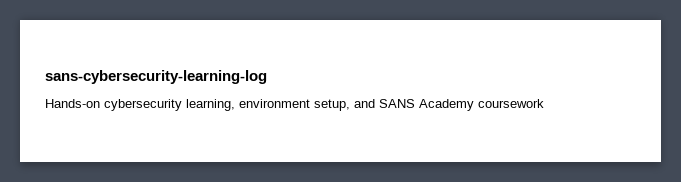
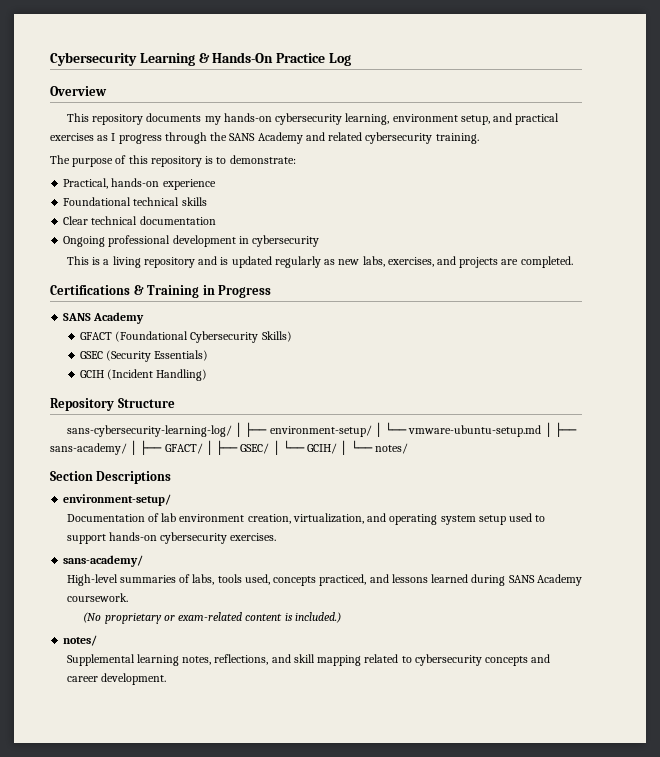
[45,70,267,84] [45,99,100,108] sans-cybersecurity-learning-log // Hands-on -> [50,52,351,66] [50,86,107,96] [66,113,272,125] Cybersecurity Learning & Hands-On Practice Log // Overview // This repository documents my hands-on
[379,99,544,111] SANS Academy coursework -> [515,113,560,125] [50,132,479,144] [50,155,296,167] [63,178,216,190] [63,197,207,206] [63,216,216,225] [63,235,320,247] [66,256,573,268] [50,285,272,298] [63,312,145,324] [79,331,292,343] [79,350,209,362] [79,369,208,381] [50,398,175,411] [66,422,577,437] [50,440,408,455] [50,471,172,484] [63,494,172,506] [66,513,546,525] [66,532,277,544] [63,555,144,567] [66,574,582,586] [66,593,128,602] [83,612,341,624] [63,635,98,646] [66,654,551,666] [66,673,166,685] practical exercises as I progress through the SANS Academy and related cybersecurity training. // The purpose of this repository is to demonstrate: // Practical, hands-on experience // Foundational technical skills // Clear technical documentation // Ongoing professional development in cybersecurity // This is a living repository and is updated regularly as new labs, exercises, and projects are completed. // Certifications & Training in Progress // SANS Academy // GFACT (Foundational Cybersecurity Skills) // GSEC (Security Essentials) // GCIH (Incident Handling) // Repository Structure // sans-cybersecurity-learning-log/ │ ├── environment-setup/ │ └── vmware-ubuntu-setup.md │ ├── sans-academy/ │ ├── GFACT/ │ ├── GSEC/ │ └── GCIH/ │ └── notes/ // Section Descriptions // environment-setup/ // Documentation of lab environment creation, virtualization, and operating system setup used to support hands-on cybersecurity exercises. // sans-academy/ // High-level summaries of labs, tools used, concepts practiced, and lessons learned during SANS Academy coursework. // (No proprietary or exam-related content is included.) // notes/ // Supplemental learning notes, reflections, and skill mapping related to cybersecurity concepts and career development.

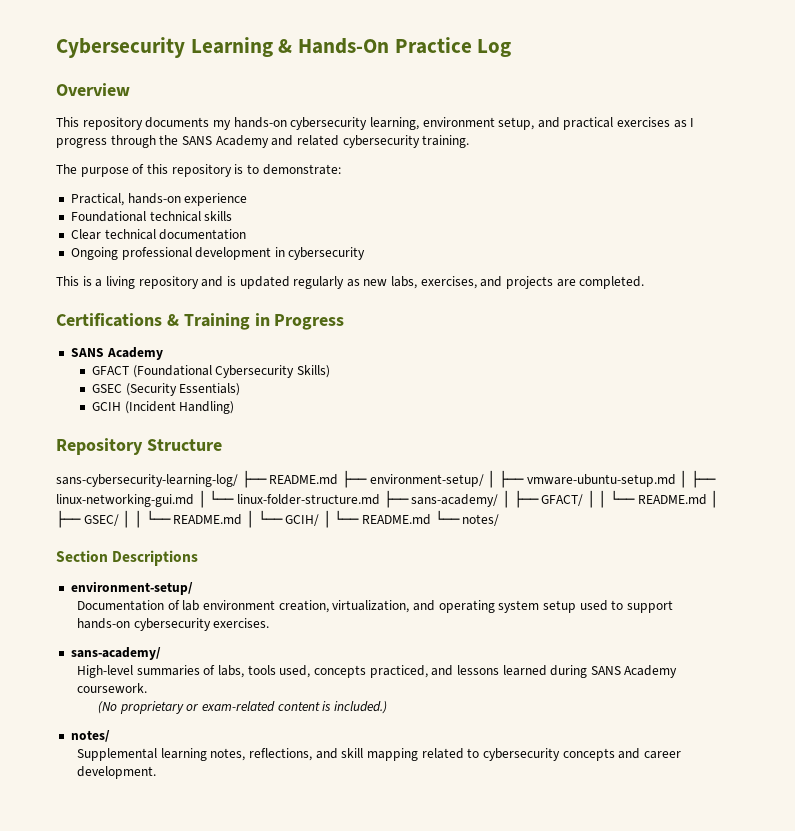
[235,422,243,437] │ -> [241,470,339,488] ├── README.md
[385,422,408,434] └── -> [498,470,524,488] ├──
(577, 429) none -> [56,490,409,508] linux-networking-gui.md │ └── linux-folder-structure.md ├──
[216,440,270,455] ├── GSEC/ -> [598,490,719,508] [56,510,243,528] │ └── README.md │ ├── GSEC/ │ │ └── README.md
(373, 446) none -> [362,510,460,525] README.md └──

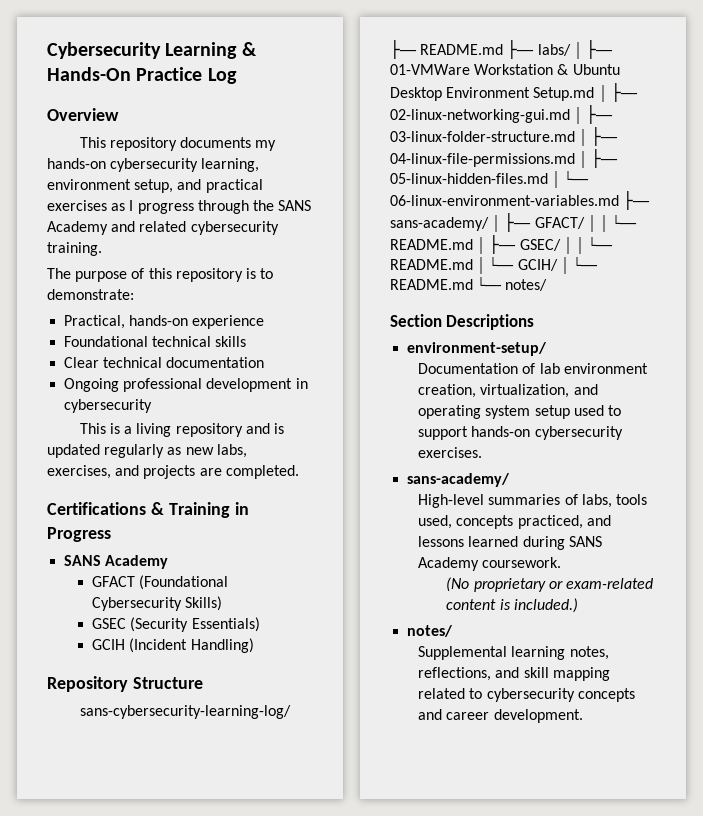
[369,470,716,488] [56,490,380,508] environment-setup/ │ ├── vmware-ubuntu-setup.md │ ├── linux-networking-gui.md │ └── linux-folder-structure.md -> [537,39,613,59] [390,64,620,75] [390,82,638,102] [390,104,614,124] [390,126,619,146] [390,148,619,168] [390,170,590,188] [390,195,619,206] labs/ │ ├── 01-VMWare Workstation & Ubuntu Desktop Environment Setup.md │ ├── 02-linux-networking-gui.md │ ├── 03-linux-folder-structure.md │ ├── 04-linux-file-permissions.md │ ├── 05-linux-hidden-files.md │ └── 06-linux-environment-variables.md

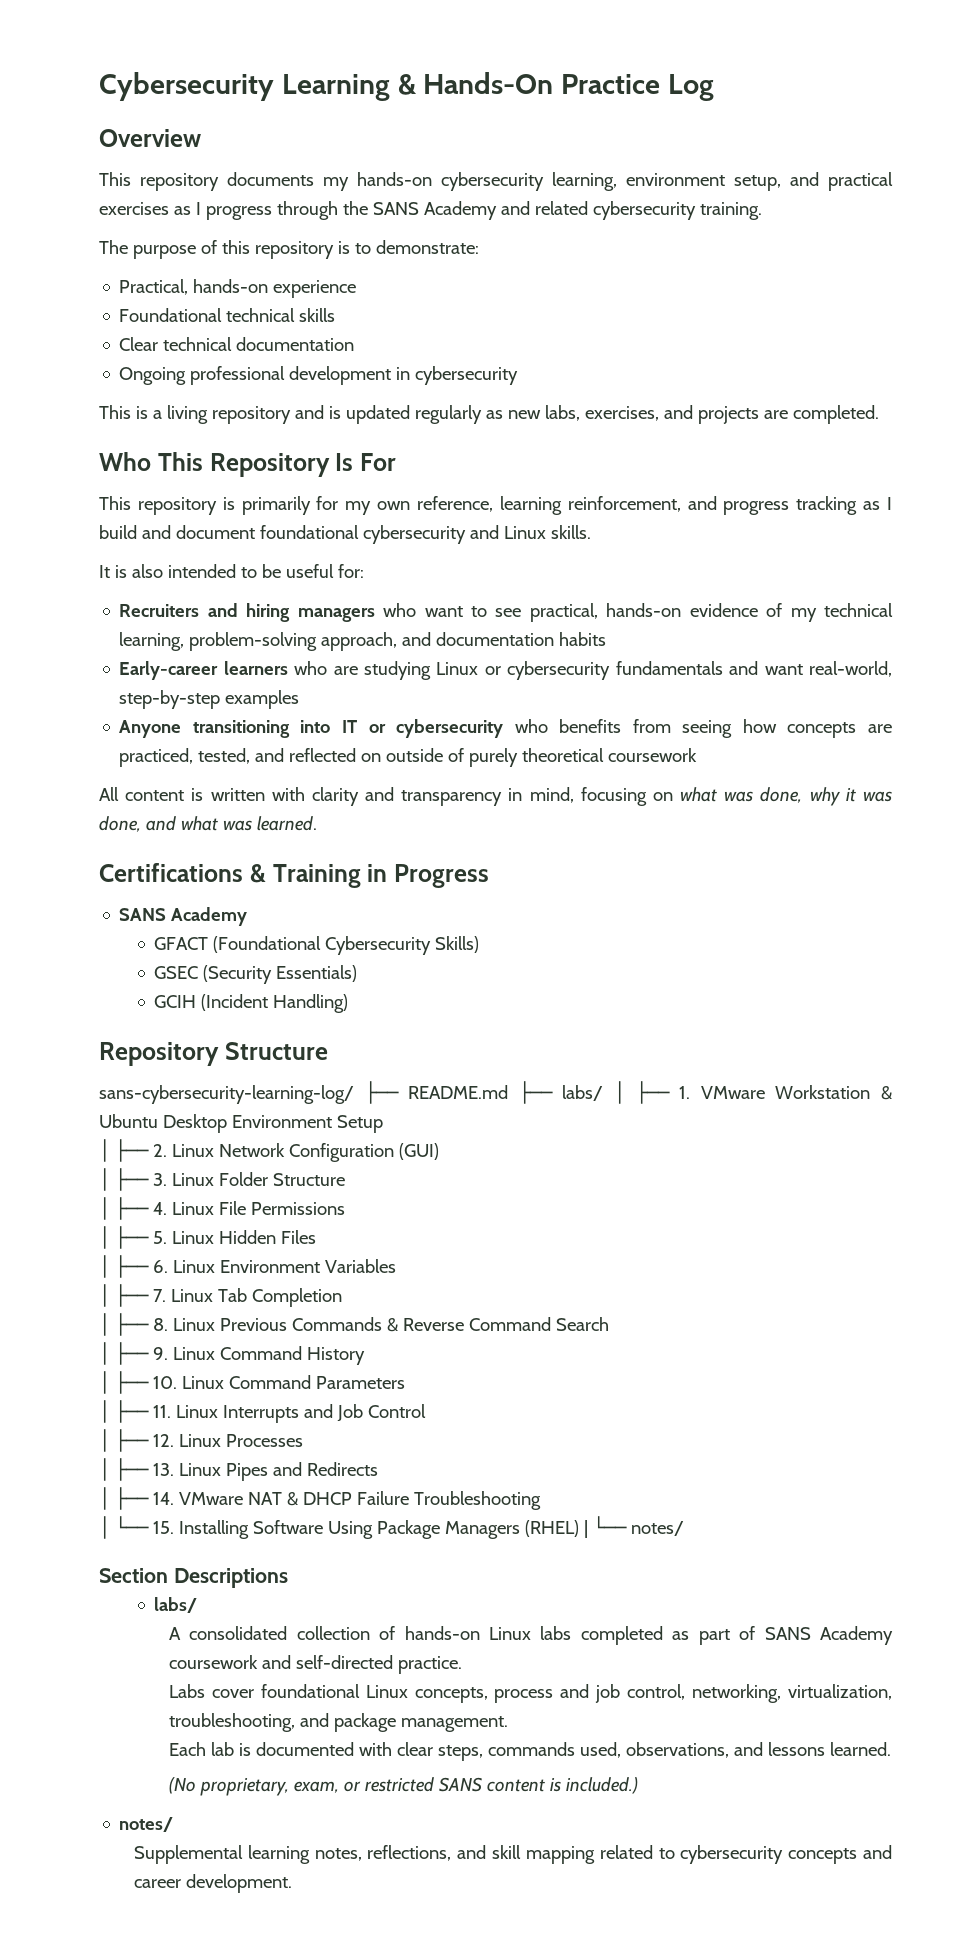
(299, 472) none -> [99,452,396,477] [99,496,893,515] [99,525,591,544] [99,564,364,578] [119,603,893,622] [119,632,607,651] [119,661,892,680] [119,690,300,709] [119,719,893,738] [119,748,698,767] [99,787,892,806] [99,816,317,833] // Who This Repository Is For // This repository is primarily for my own reference, learning reinforcement, and progress tracking as I build and document foundational cybersecurity and Linux skills. // It is also intended to be useful for: // Recruiters and hiring managers who want to see practical, hands-on evidence of my technical learning, problem-solving approach, and documentation habits // Early-career learners who are studying Linux or cybersecurity fundamentals and want real-world, step-by-step examples // Anyone transitioning into IT or cybersecurity who benefits from seeing how concepts are practiced, tested, and reflected on outside of purely theoretical coursework // All content is written with clarity and transparency in mind, focusing on what was done, why it was done, and what was learned.
[390,64,470,75] 01-VMWare -> [679,1086,765,1099] 1. VMware
[533,82,638,102] [390,104,614,124] [390,126,619,146] [390,148,619,168] [390,170,590,188] [390,190,651,210] [390,212,638,232] [390,234,614,254] [390,256,598,274] [390,276,548,291] [390,314,535,330] [407,342,548,356] [418,363,648,374] [418,384,598,398] [418,405,621,419] [418,426,623,440] [418,447,483,458] [407,473,511,487] [418,494,647,508] [418,515,611,529] [418,536,602,550] [418,557,562,571] [446,577,653,592] Setup.md │ ├── 02-linux-networking-gui.md │ ├── 03-linux-folder-structure.md │ ├── 04-linux-file-permissions.md │ ├── 05-linux-hidden-files.md │ └── 06-linux-environment-variables.md ├── sans-academy/ │ ├── GFACT/ │ │ └── README.md │ ├── GSEC/ │ │ └── README.md │ └── GCIH/ │ └── README.md └── notes/ // Section Descriptions // environment-setup/ // Documentation of lab environment creation, virtualization, and operating system setup used to support hands-on cybersecurity exercises. // sans-academy/ // High-level summaries of labs, tools used, concepts practiced, and lessons learned during SANS Academy coursework. // (No proprietary or exam-related -> [336,1115,383,1133] [99,1139,439,1162] [99,1168,345,1191] [99,1197,345,1220] [99,1226,316,1249] [99,1255,396,1278] [99,1284,342,1307] [99,1313,609,1336] [99,1342,365,1365] [99,1371,405,1394] [99,1400,426,1423] [99,1429,303,1452] [99,1458,378,1481] [99,1487,541,1510] [99,1516,684,1539] [99,1568,288,1588] [154,1597,198,1613] [168,1626,894,1645] [168,1655,462,1674] [168,1684,892,1703] [168,1713,508,1732] [168,1742,891,1761] [168,1777,482,1796] Setup // │ ├── 2. Linux Network Configuration (GUI) // │ ├── 3. Linux Folder Structure // │ ├── 4. Linux File Permissions // │ ├── 5. Linux Hidden Files // │ ├── 6. Linux Environment Variables // │ ├── 7. Linux Tab Completion // │ ├── 8. Linux Previous Commands & Reverse Command Search // │ ├── 9. Linux Command History // │ ├── 10. Linux Command Parameters // │ ├── 11. Linux Interrupts and Job Control // │ ├── 12. Linux Processes // │ ├── 13. Linux Pipes and Redirects // │ ├── 14. VMware NAT & DHCP Failure Troubleshooting // │ └── 15. Installing Software Using Package Managers (RHEL) | └── notes/ // Section Descriptions // labs/ // A consolidated collection of hands-on Linux labs completed as part of SANS Academy coursework and self-directed practice. // Labs cover foundational Linux concepts, process and job control, networking, virtualization, troubleshooting, and package management. // Each lab is documented with clear steps, commands used, observations, and lessons learned. // (No proprietary, exam, or restricted SANS

